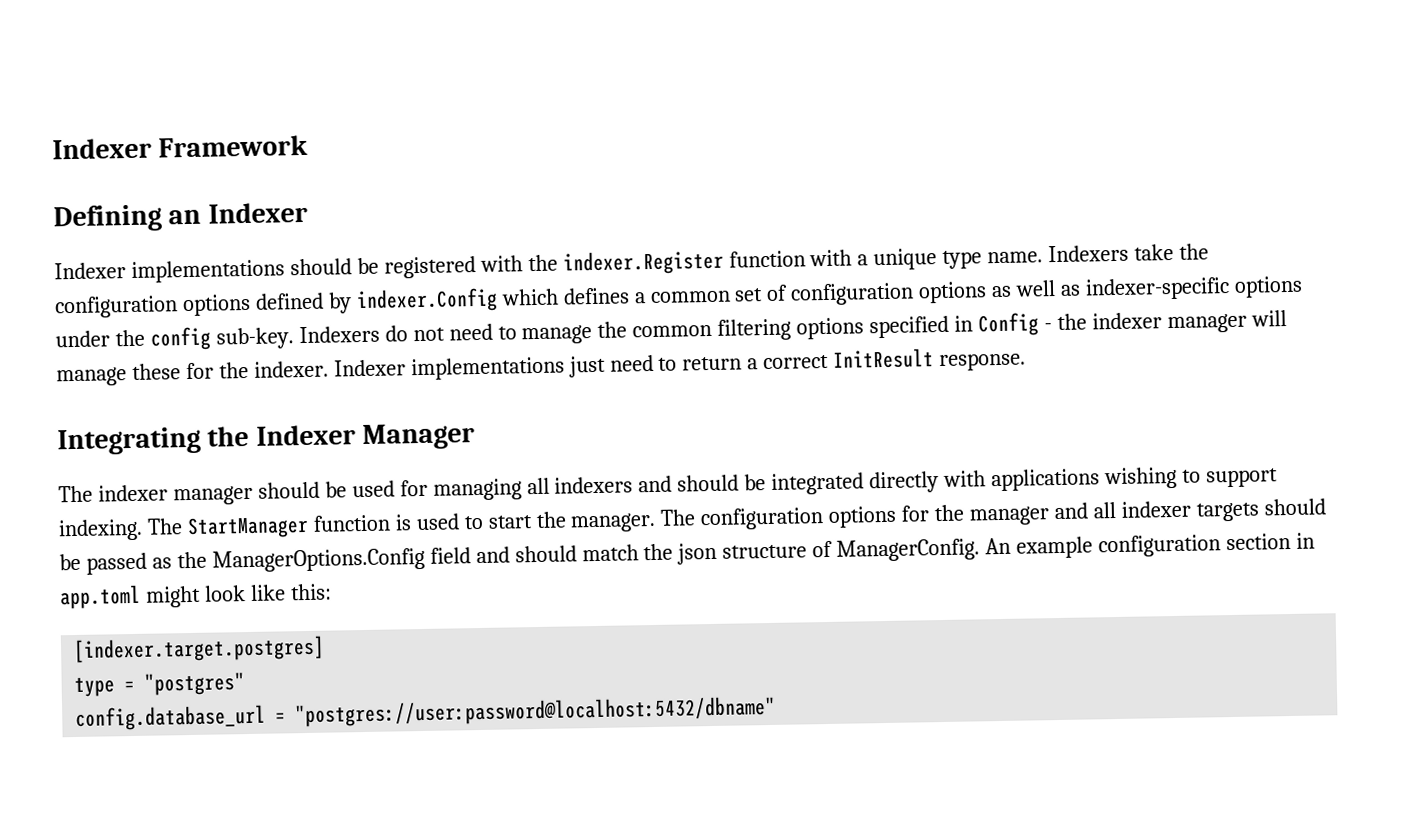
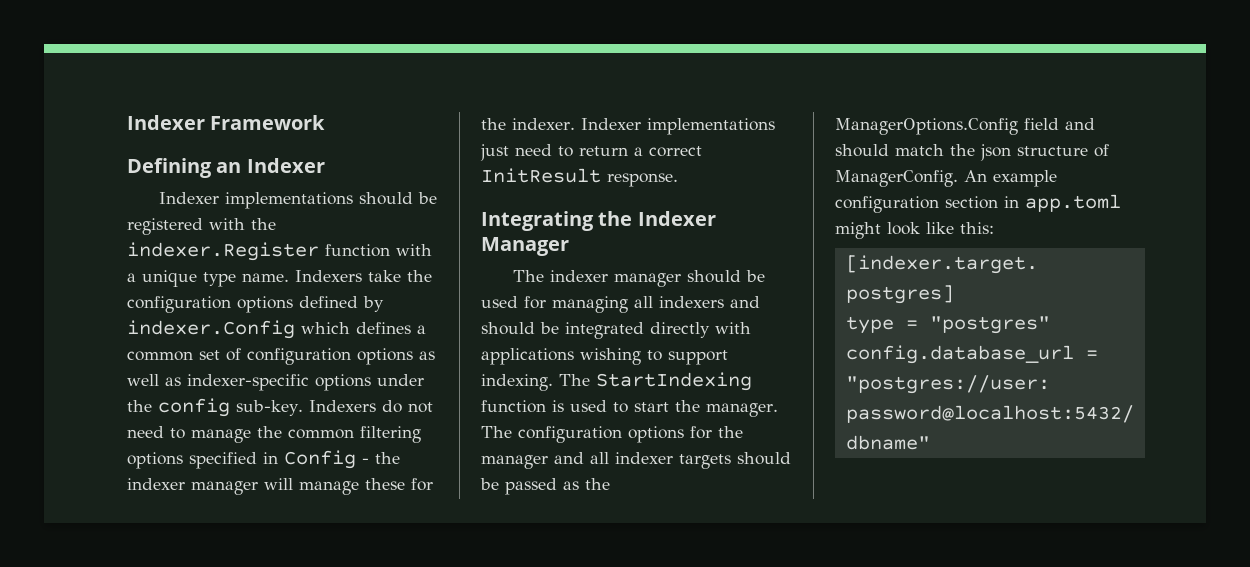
[186,515,309,540] StartManager -> [596,372,752,391] StartIndexing

